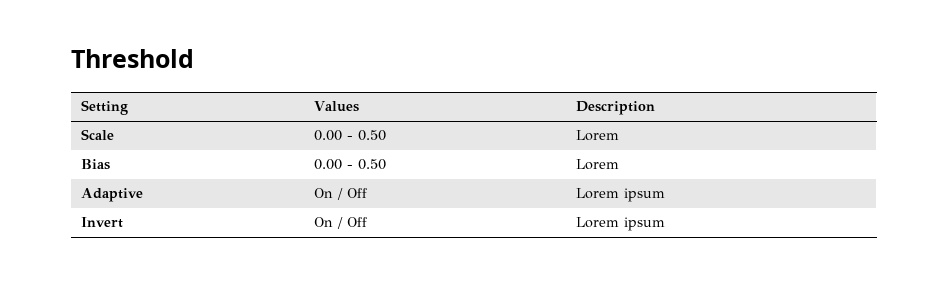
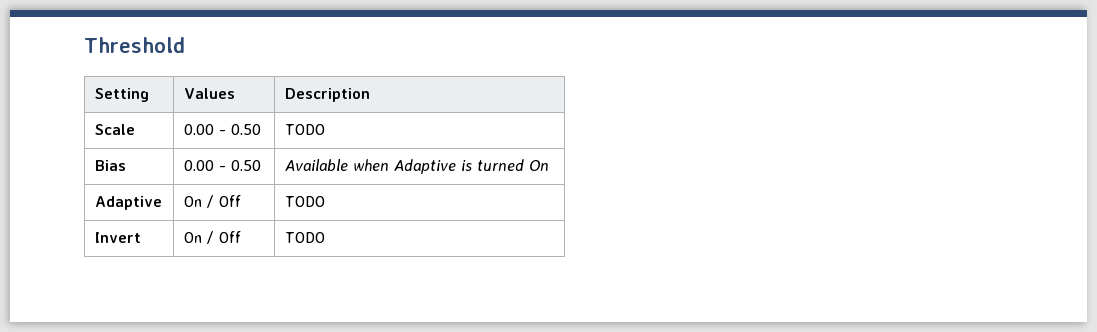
[576,130,620,141] Lorem -> [284,124,325,135] TODO
[576,159,620,170] Lorem -> [284,159,549,174] Available when Adaptive is turned On
[576,188,666,202] Lorem ipsum -> [284,196,325,207] TODO
[576,217,666,231] Lorem ipsum -> [284,232,325,243] TODO

